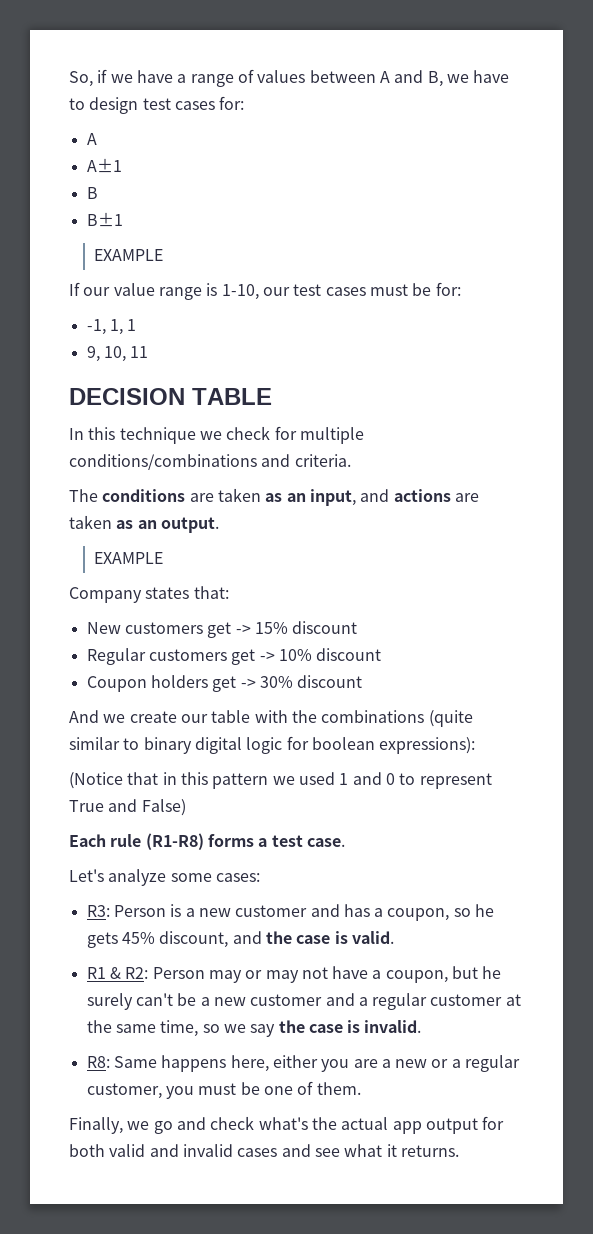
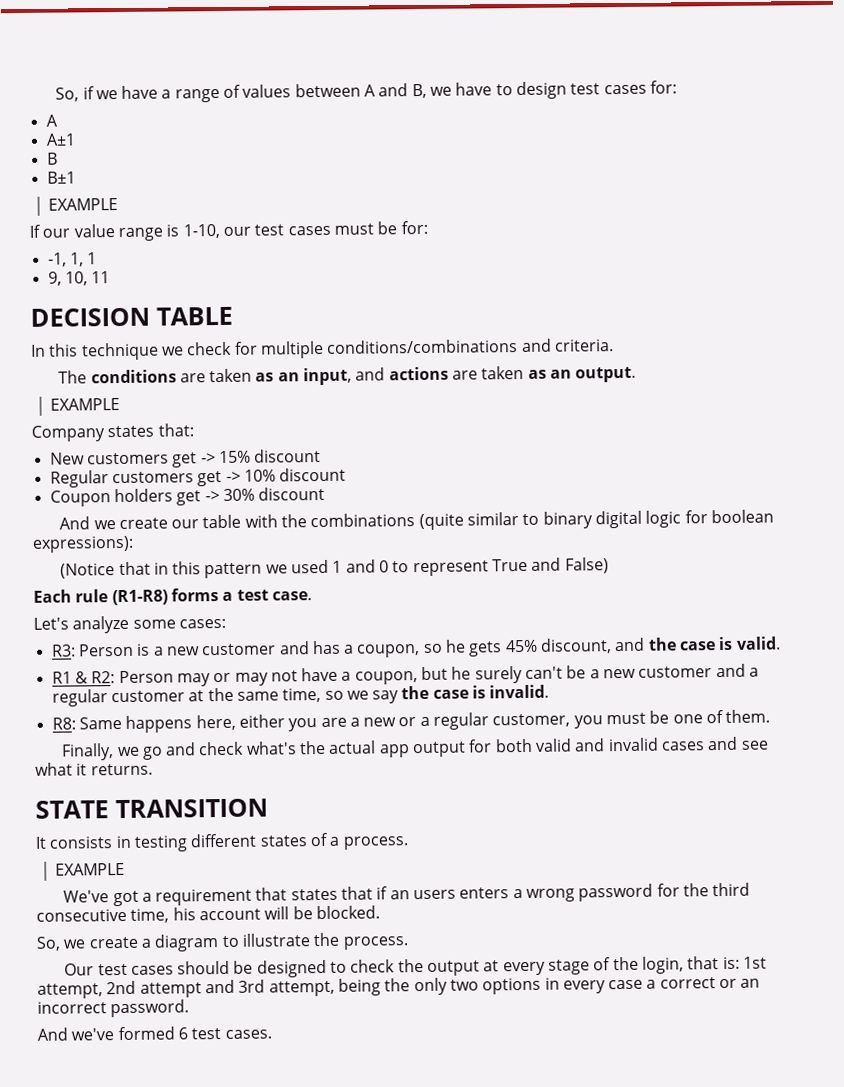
(459, 1151) none -> [35,798,268,819] [35,832,409,852] [55,862,126,876] [63,882,751,907] [36,905,380,923] [36,932,409,952] [64,956,767,978] [37,977,761,999] [37,999,190,1018] [37,1026,272,1041] // STATE TRANSITION // It consists in testing different states of a process. // EXAMPLE // We've got a requirement that states that if an users enters a wrong password for the third consecutive time, his account will be blocked. // So, we create a diagram to illustrate the process. // Our test cases should be designed to check the output at every stage of the login, that is: 1st attempt, 2nd attempt and 3rd attempt, being the only two options in every case a correct or an incorrect password. // And we've formed 6 test cases.

